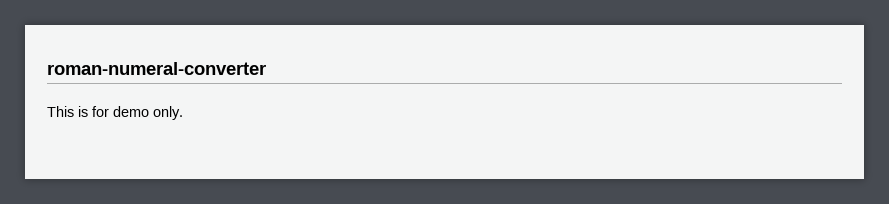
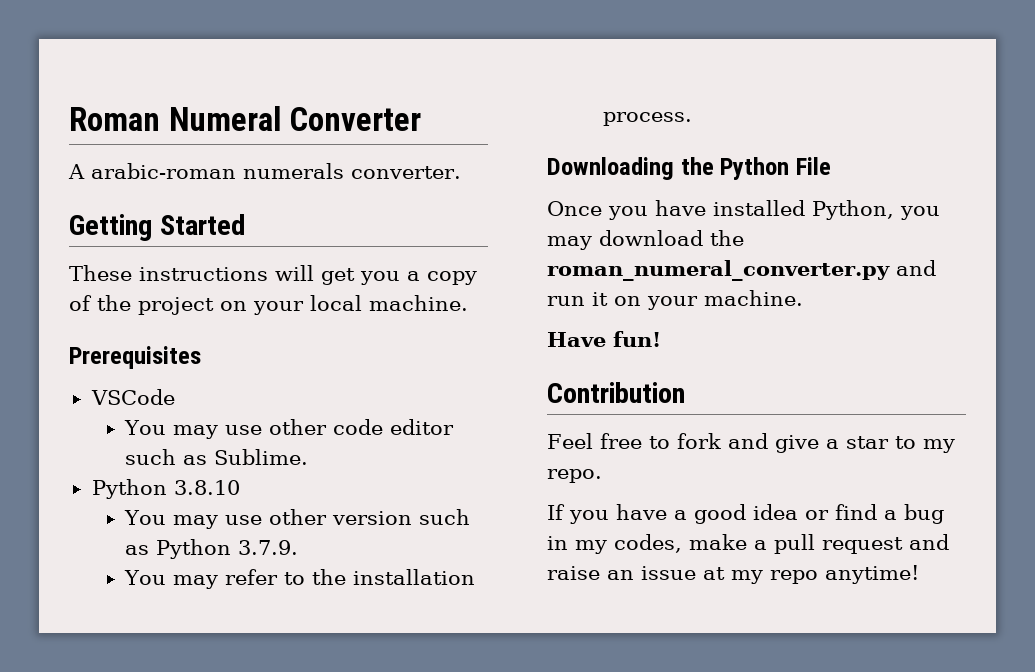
[47,62,266,75] [47,106,183,120] roman-numeral-converter // This is for demo only. -> [69,106,421,131] [68,163,461,179] [69,214,245,241] [69,265,477,285] [69,295,468,315] [69,346,201,369] [90,389,175,405] [124,419,455,439] [125,449,309,465] [91,479,240,499] [124,509,471,529] [125,539,299,559] [124,569,476,589] [603,112,693,126] [547,157,831,180] [547,200,940,220] [547,230,744,250] [547,260,936,281] [547,290,803,310] [547,331,661,347] [547,382,685,403] [547,433,955,453] [547,469,602,483] [547,504,944,524] [547,534,949,554] [547,565,919,584] Roman Numeral Converter // A arabic-roman numerals converter. // Getting Started // These instructions will get you a copy of the project on your local machine. // Prerequisites // VSCode // You may use other code editor such as Sublime. // Python 3.8.10 // You may use other version such as Python 3.7.9. // You may refer to the installation process. // Downloading the Python File // Once you have installed Python, you may download the roman_numeral_converter.py and run it on your machine. // Have fun! // Contribution // Feel free to fork and give a star to my repo. // If you have a good idea or find a bug in my codes, make a pull request and raise an issue at my repo anytime!

